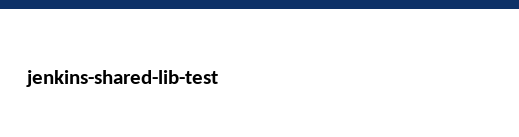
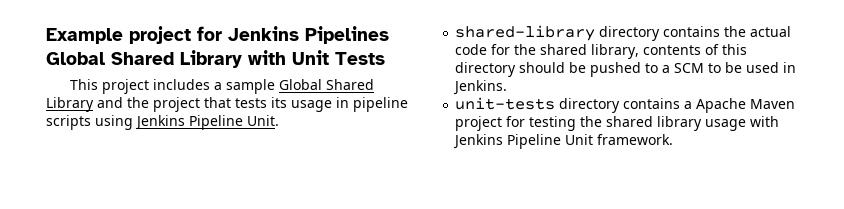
[26,70,218,87] jenkins-shared-lib-test -> [46,26,389,44] [46,50,385,68] [69,79,374,94] [46,97,408,112] [46,115,279,130] [455,25,792,41] [455,44,748,59] [455,62,797,77] [453,80,508,95] [455,97,796,113] [455,116,780,131] [453,134,674,149] Example project for Jenkins Pipelines Global Shared Library with Unit Tests // This project includes a sample Global Shared Library and the project that tests its usage in pipeline scripts using Jenkins Pipeline Unit. // shared-library directory contains the actual code for the shared library, contents of this directory should be pushed to a SCM to be used in Jenkins. // unit-tests directory contains a Apache Maven project for testing the shared library usage with Jenkins Pipeline Unit framework.

